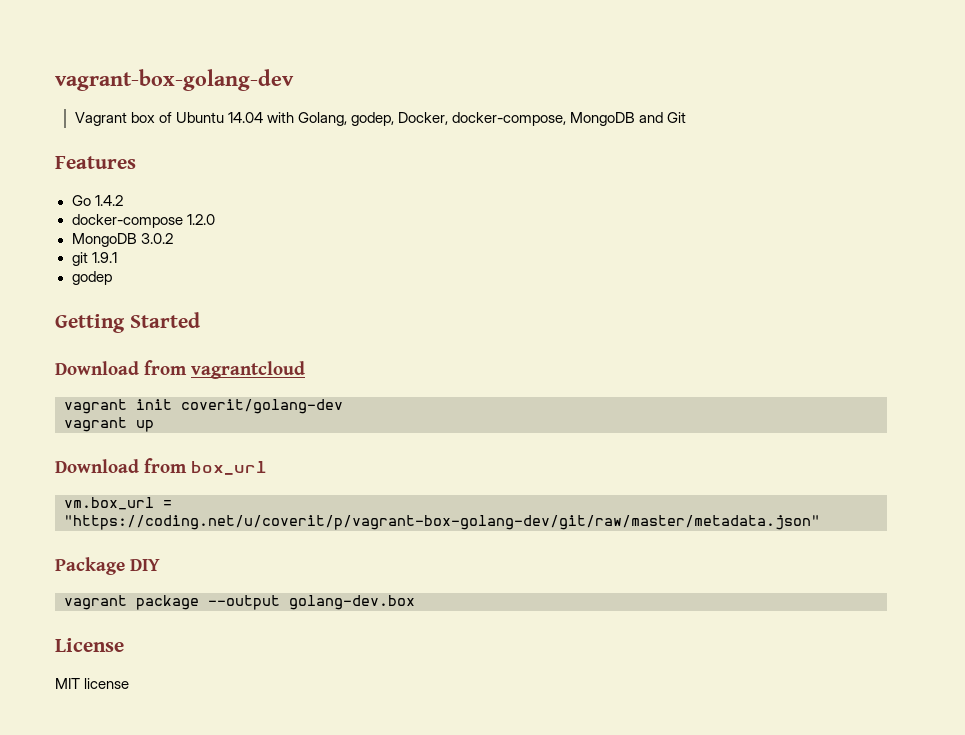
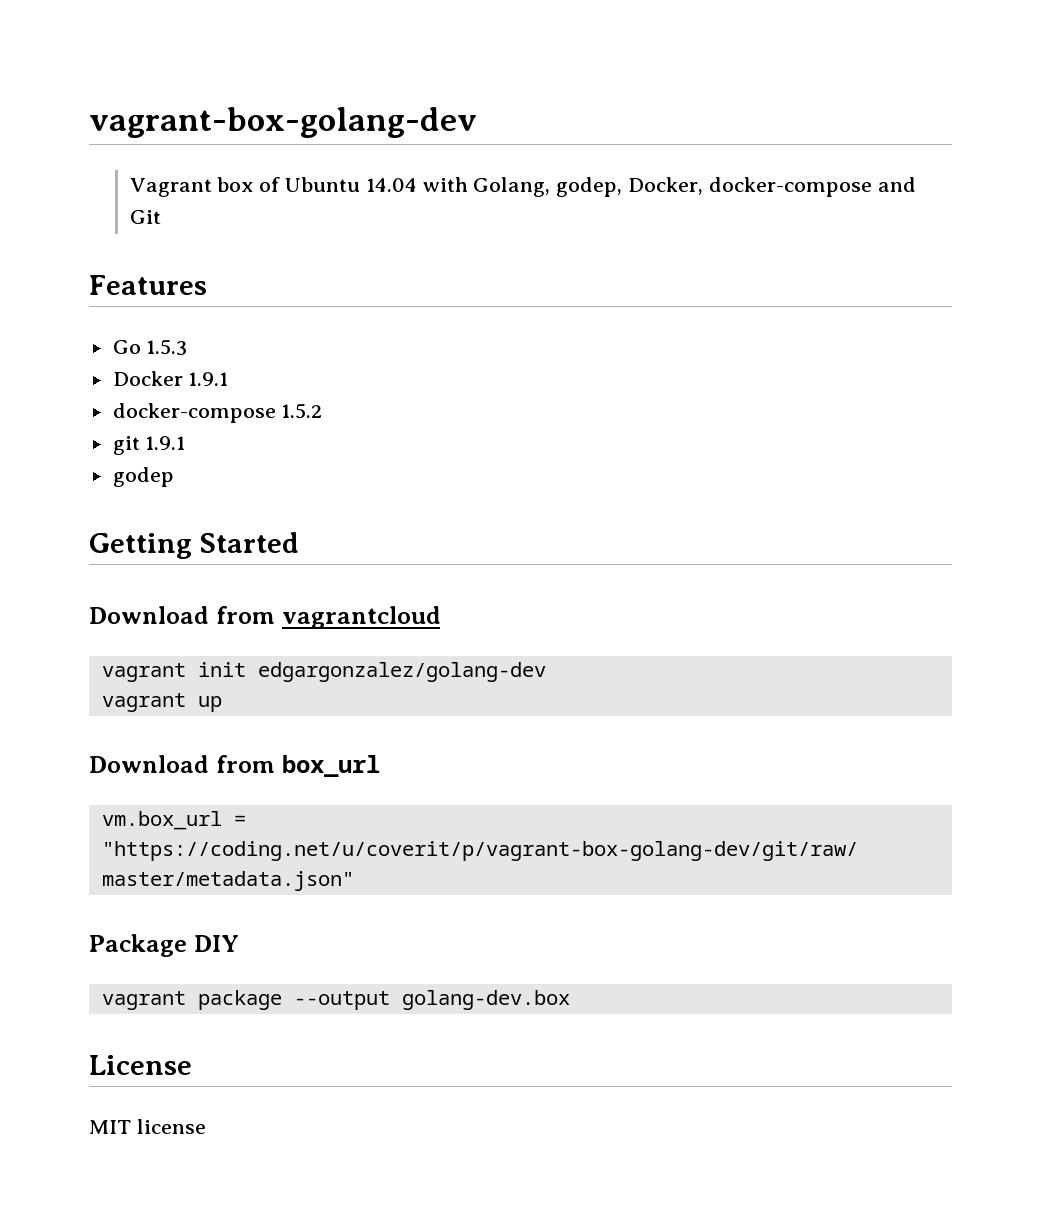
[452,112,636,126] docker-compose, MongoDB -> [708,177,872,197] docker-compose
[94,195,123,206] [71,214,215,228] [71,233,173,247] 1.4.2 // docker-compose 1.2.0 // MongoDB 3.0.2 -> [146,339,188,356] [112,371,229,386] [112,403,323,423] 1.5.3 // Docker 1.9.1 // docker-compose 1.5.2
[181,399,343,414] coverit/golang-dev -> [257,662,546,682] edgargonzalez/golang-dev

